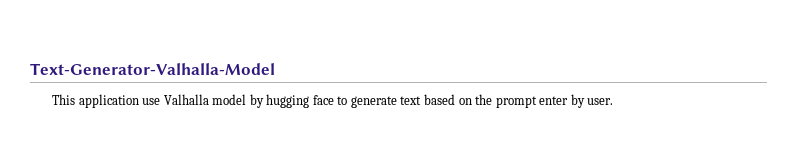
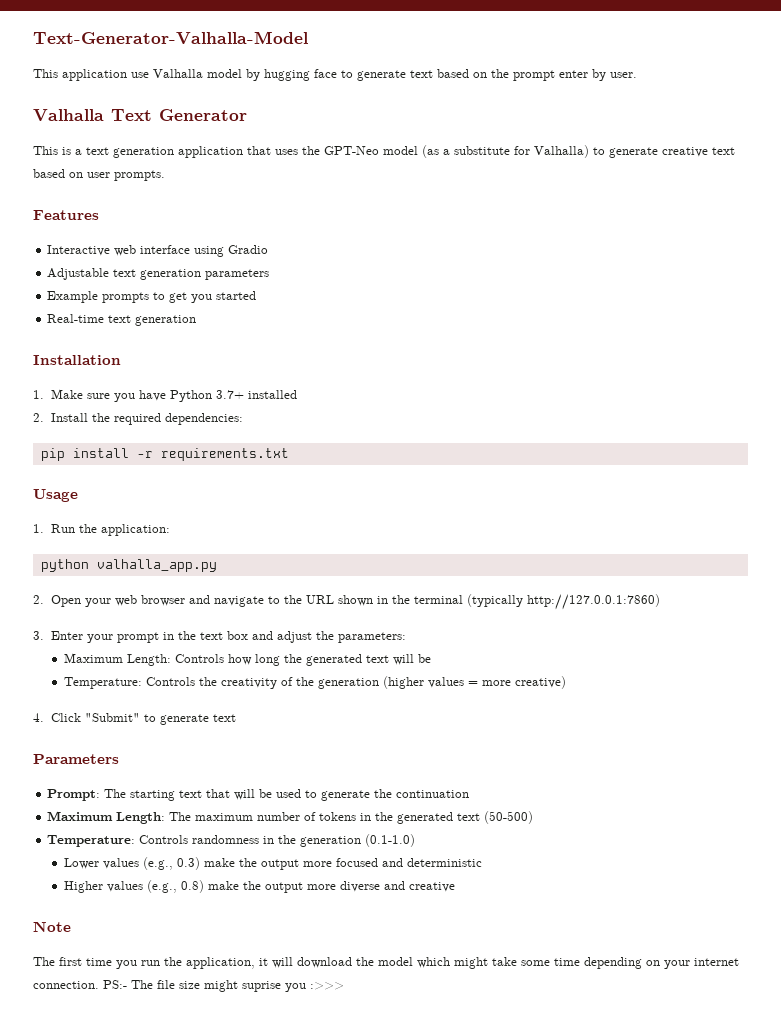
(614, 101) none -> [33,109,247,121] [33,145,735,158] [33,169,165,181] [33,210,99,220] [47,245,269,257] [47,268,270,280] [47,291,257,303] [47,314,197,326] [33,355,121,365] [33,389,297,402] [33,413,243,425] [40,448,289,461] [33,489,78,502] [33,524,170,536] [40,559,217,572] [33,594,660,610] [33,631,406,643] [63,653,431,666] [63,676,566,689] [33,713,236,725] [33,754,119,764] [47,789,470,801] [47,811,534,824] [47,834,416,847] [63,857,482,870] [63,880,455,893] [33,921,71,932] [33,957,739,969] [33,980,344,992] // Valhalla Text Generator // This is a text generation application that uses the GPT-Neo model (as a substitute for Valhalla) to generate creative text based on user prompts. // Features // Interactive web interface using Gradio // Adjustable text generation parameters // Example prompts to get you started // Real-time text generation // Installation // 1. Make sure you have Python 3.7+ installed // 2. Install the required dependencies: // pip install -r requirements.txt // Usage // 1. Run the application: // python valhalla_app.py // 2. Open your web browser and navigate to the URL shown in the terminal (typically http://127.0.0.1:7860) // 3. Enter your prompt in the text box and adjust the parameters: // Maximum Length: Controls how long the generated text will be // Temperature: Controls the creativity of the generation (higher values = more creative) // 4. Click "Submit" to generate text // Parameters // Prompt: The starting text that will be used to generate the continuation // Maximum Length: The maximum number of tokens in the generated text (50-500) // Temperature: Controls randomness in the generation (0.1-1.0) // Lower values (e.g., 0.3) make the output more focused and deterministic // Higher values (e.g., 0.8) make the output more diverse and creative // Note // The first time you run the application, it will download the model which might take some time depending on your internet connection. PS:- The file size might suprise you :>>>

